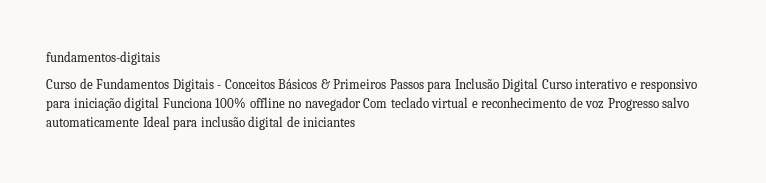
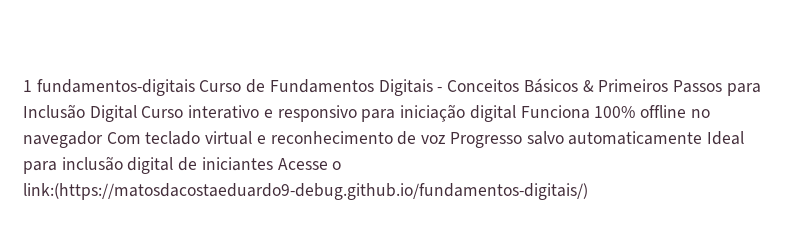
(46, 58) none -> [23,80,32,92] 1
(160, 58) // -> (195, 87) none
(356, 122) none -> [277,158,342,170] [23,183,588,200] Acesse o link:(https://matosdacostaeduardo9-debug.github.io/fundamentos-digitais/)

